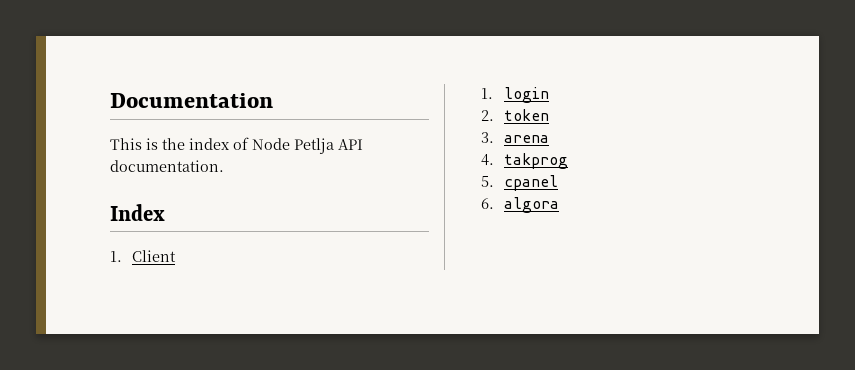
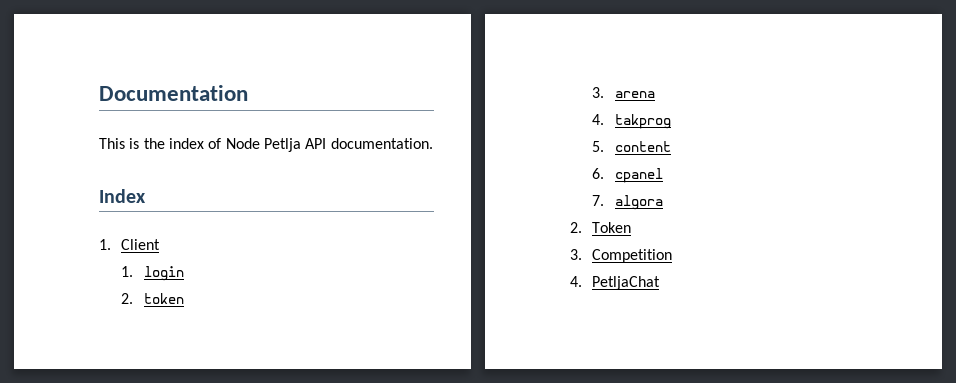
(495, 181) none -> [614,141,671,152] [592,168,605,179] content // 6.
[481,198,495,209] 6. -> [592,195,605,206] 7.
(559, 205) none -> [570,222,632,233] [570,249,673,263] [570,276,661,290] // 2. Token // 3. Competition // 4. PetljaChat

